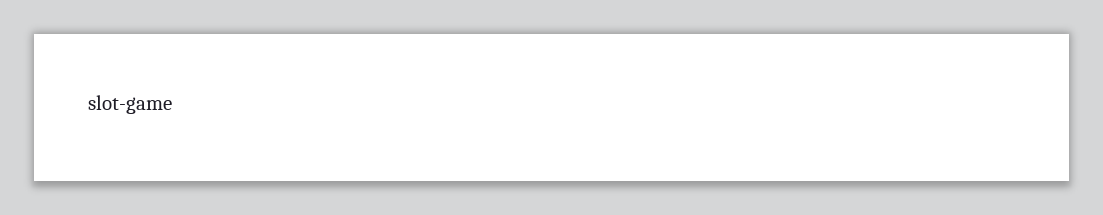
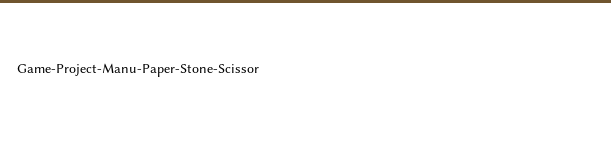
[88,95,172,114] slot-game -> [17,63,259,77] Game-Project-Manu-Paper-Stone-Scissor

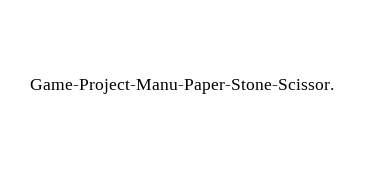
[17,63,259,77] Game-Project-Manu-Paper-Stone-Scissor -> [30,79,334,94] Game-Project-Manu-Paper-Stone-Scissor.

